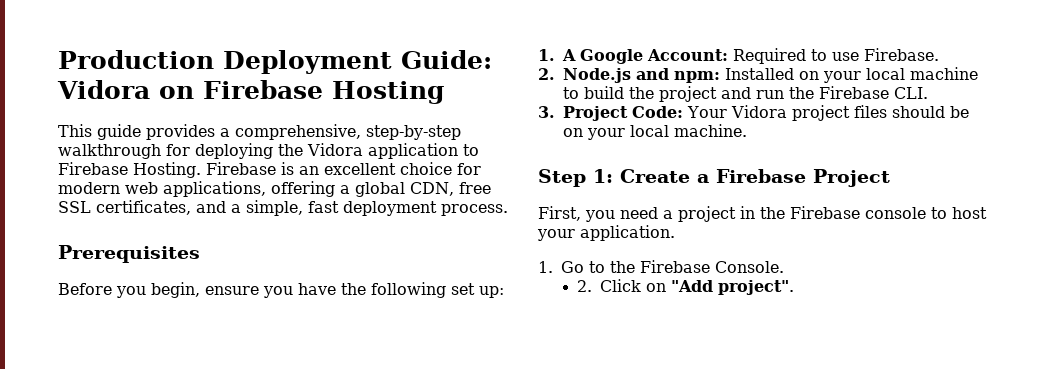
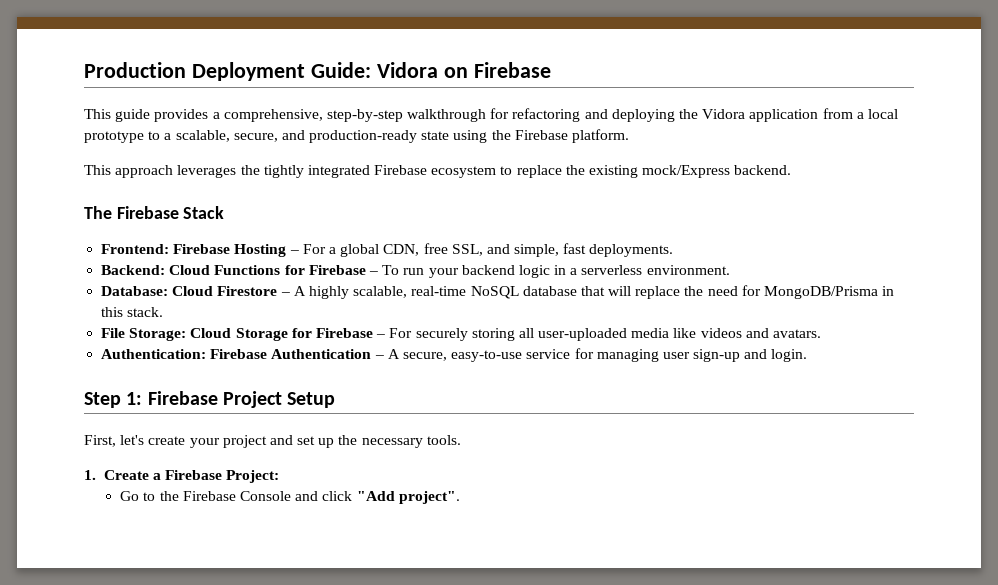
[332,81,444,104] Hosting -> (551, 70) none
(190, 150) none -> [512,108,608,122] refactoring and
[463,144,479,156] [58,162,481,178] [58,181,491,197] [58,200,508,216] [58,245,200,263] [58,282,504,298] [538,48,939,64] [538,67,978,83] [563,86,928,102] [538,105,969,121] [563,124,747,140] [538,169,890,187] [538,206,987,222] [537,225,675,241] [538,260,784,273] [576,279,666,292] to Firebase Hosting. Firebase is an excellent choice for modern web applications, offering a global CDN, free SSL certificates, and a simple, fast deployment process. // Prerequisites // Before you begin, ensure you have the following set up: // 1. A Google Account: Required to use Firebase. // 2. Node.js and npm: Installed on your local machine to build the project and run the Firebase CLI. // 3. Project Code: Your Vidora project files should be on your local machine. // Step 1: Create a Firebase Project // First, you need a project in the Firebase console to host your application. // 1. Go to the Firebase Console. // 2. Click on -> [822,108,898,119] [84,129,630,143] [84,165,792,178] [84,206,225,219] [101,243,674,257] [101,265,730,278] [101,285,895,299] [101,307,164,317] [101,328,822,341] [101,348,808,362] [84,391,336,408] [84,435,461,448] [84,470,280,483] [120,491,353,501] from a local prototype to a scalable, secure, and production-ready state using the Firebase platform. // This approach leverages the tightly integrated Firebase ecosystem to replace the existing mock/Express backend. // The Firebase Stack // Frontend: Firebase Hosting – For a global CDN, free SSL, and simple, fast deployments. // Backend: Cloud Functions for Firebase – To run your backend logic in a serverless environment. // Database: Cloud Firestore – A highly scalable, real-time NoSQL database that will replace the need for MongoDB/Prisma in this stack. // File Storage: Cloud Storage for Firebase – For securely storing all user-uploaded media like videos and avatars. // Authentication: Firebase Authentication – A secure, easy-to-use service for managing user sign-up and login. // Step 1: Firebase Project Setup // First, let's create your project and set up the necessary tools. // 1. Create a Firebase Project: // Go to the Firebase Console and click

